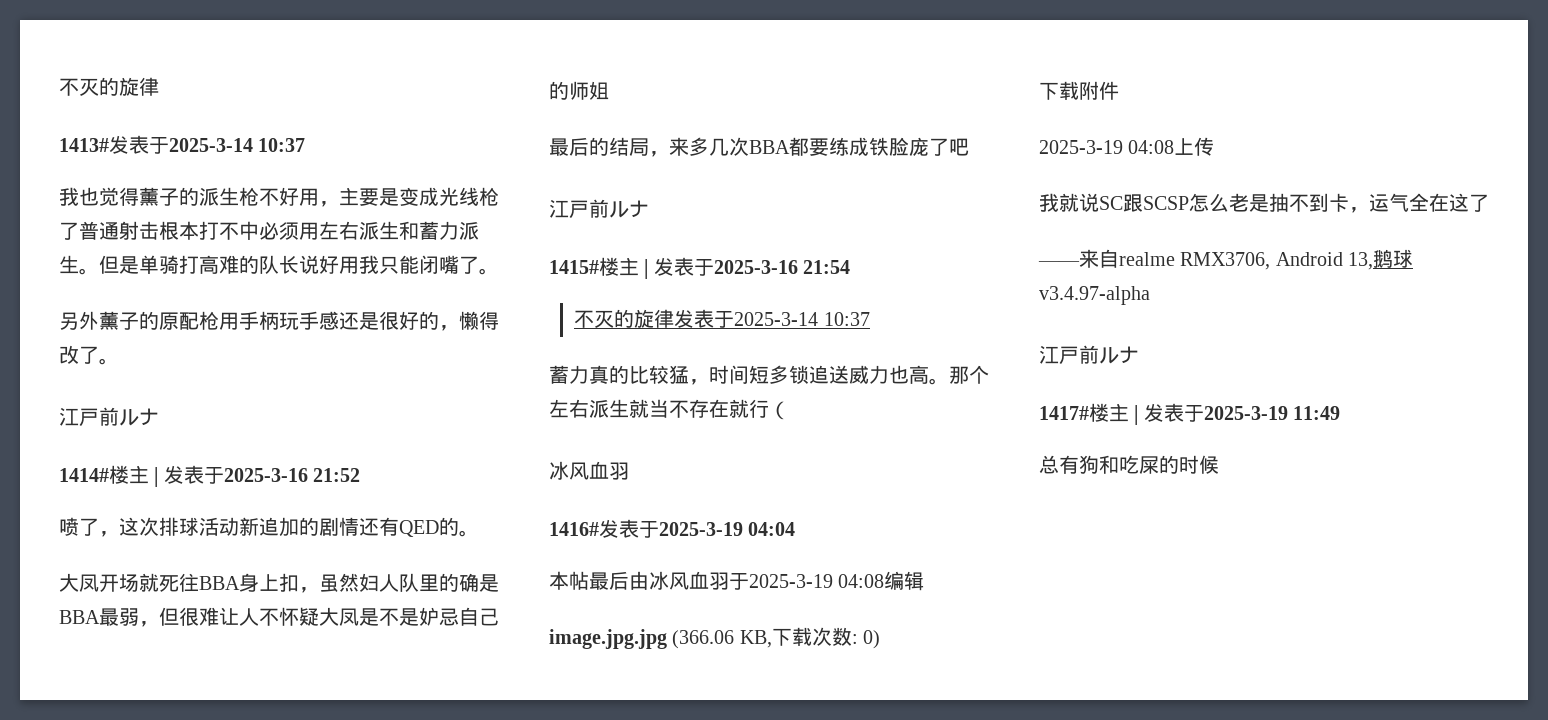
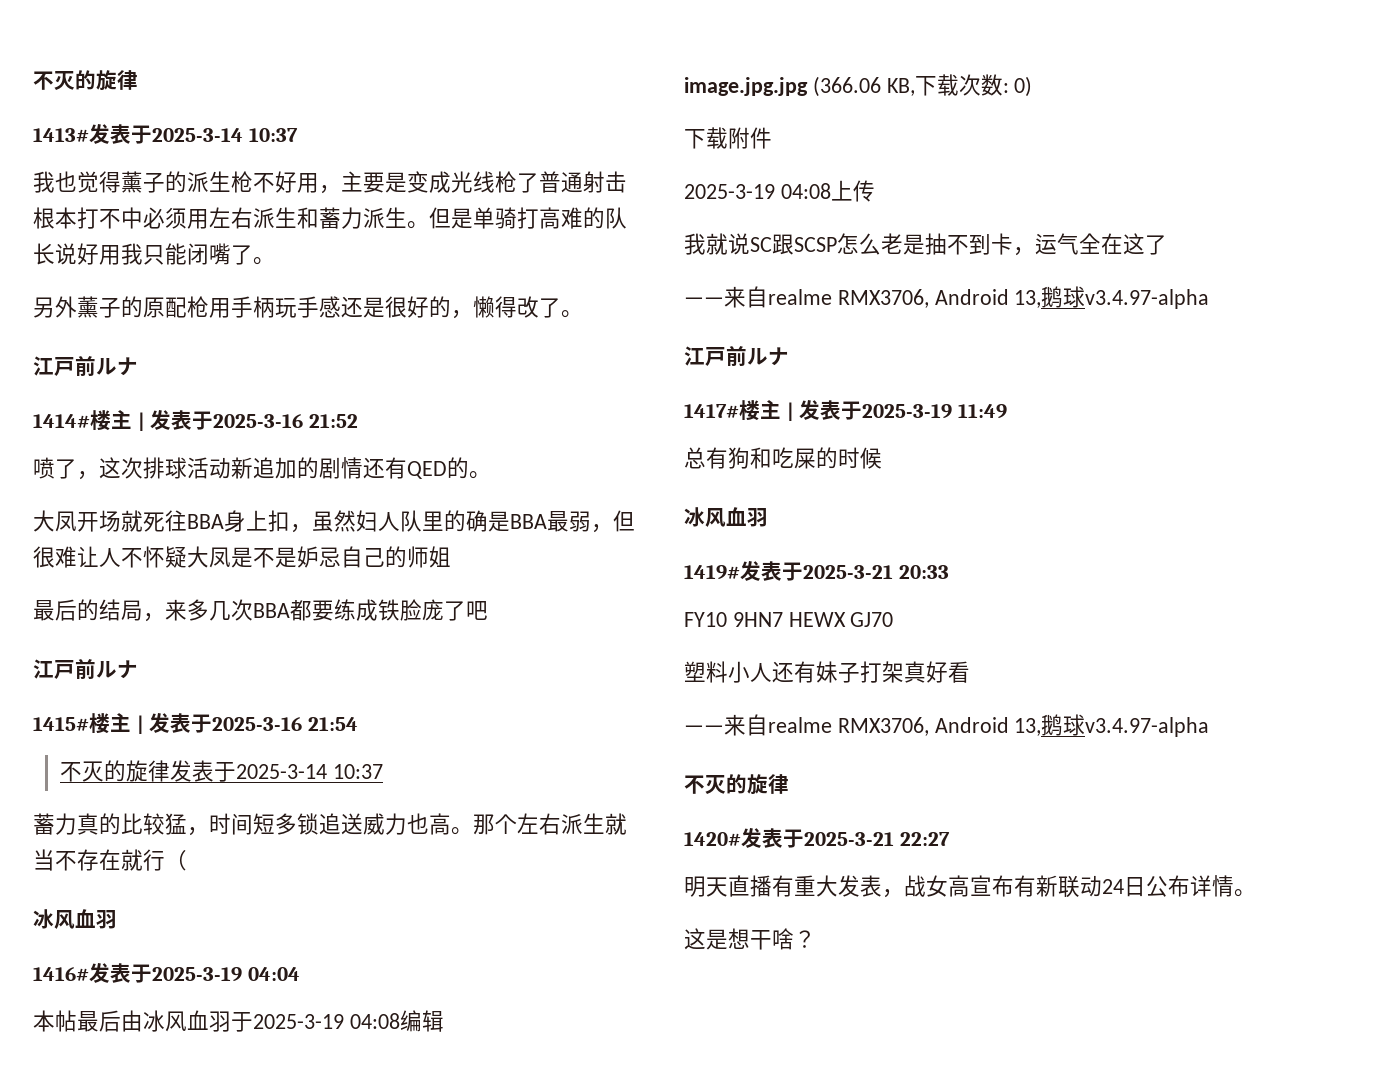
(1219, 464) none -> [684,507,768,527] [684,561,949,581] [684,612,894,627] [684,661,970,683] [684,714,1210,737] [684,774,789,795] [684,828,950,848] [684,875,1256,898] [684,928,816,950] // 冰风血羽 // 1419#发表于2025-3-21 20:33 // FY10 9HN7 HEWX GJ70 // 塑料小人还有妹子打架真好看 // ——来自realme RMX3706, Android 13,鹅球v3.4.97-alpha // 不灭的旋律 // 1420#发表于2025-3-21 22:27 // 明天直播有重大发表，战女高宣布有新联动24日公布详情。 // 这是想干啥？

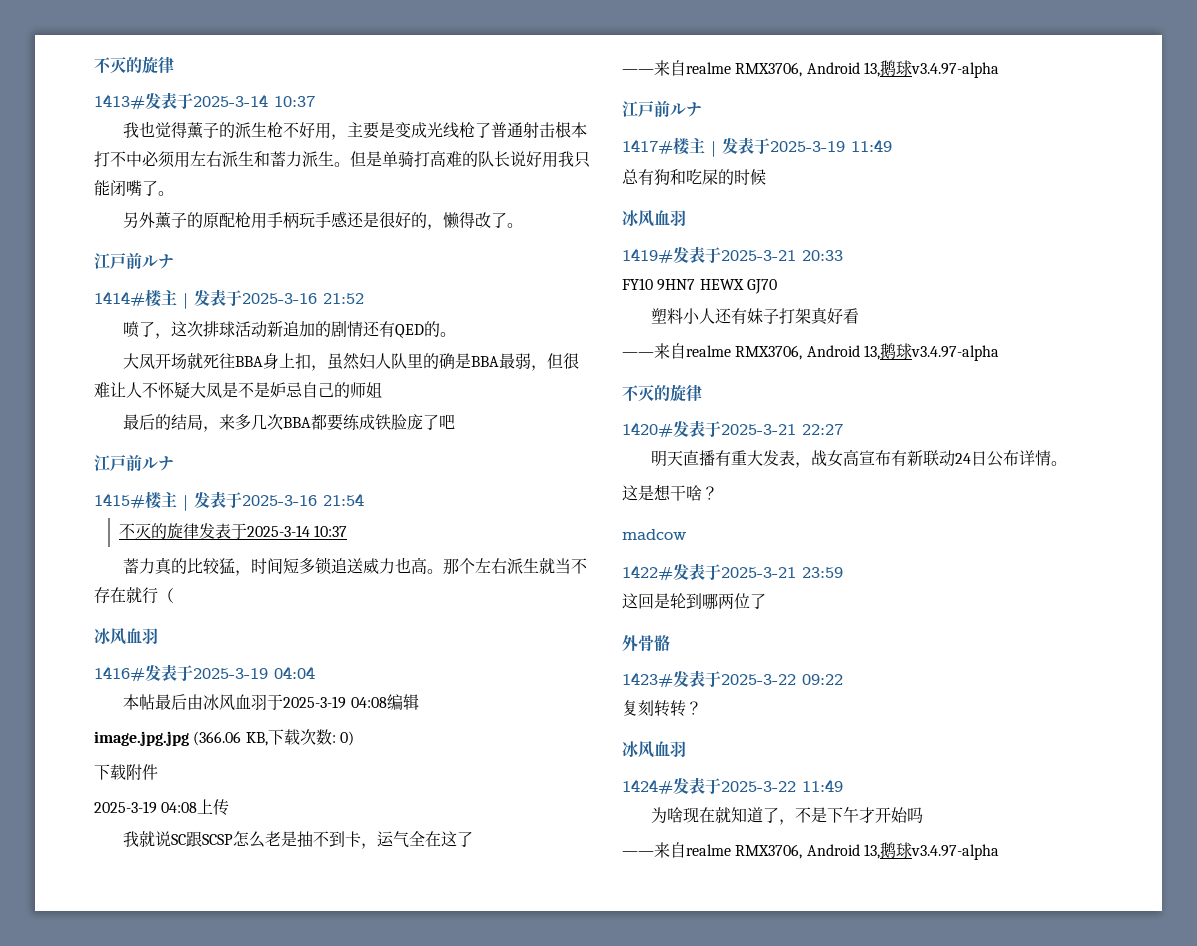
(816, 939) none -> [622,529,686,540] [622,563,843,581] [622,593,766,610] [622,634,670,652] [622,670,843,688] [622,700,702,717] [622,741,686,758] [622,777,843,795] [651,807,924,825] [622,842,999,860] // madcow // 1422#发表于2025-3-21 23:59 // 这回是轮到哪两位了 // 外骨骼 // 1423#发表于2025-3-22 09:22 // 复刻转转？ // 冰风血羽 // 1424#发表于2025-3-22 11:49 // 为啥现在就知道了，不是下午才开始吗 // ——来自realme RMX3706, Android 13,鹅球v3.4.97-alpha

